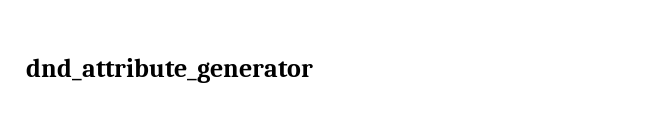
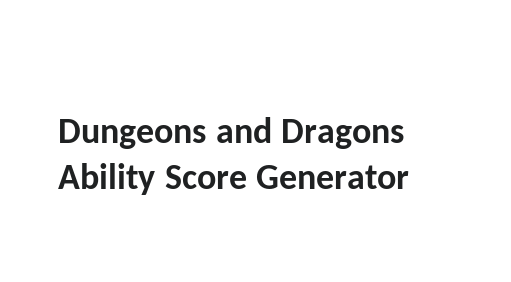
[26,58,313,83] dnd_attribute_generator -> [58,117,405,149] [58,163,410,195] Dungeons and Dragons Ability Score Generator

